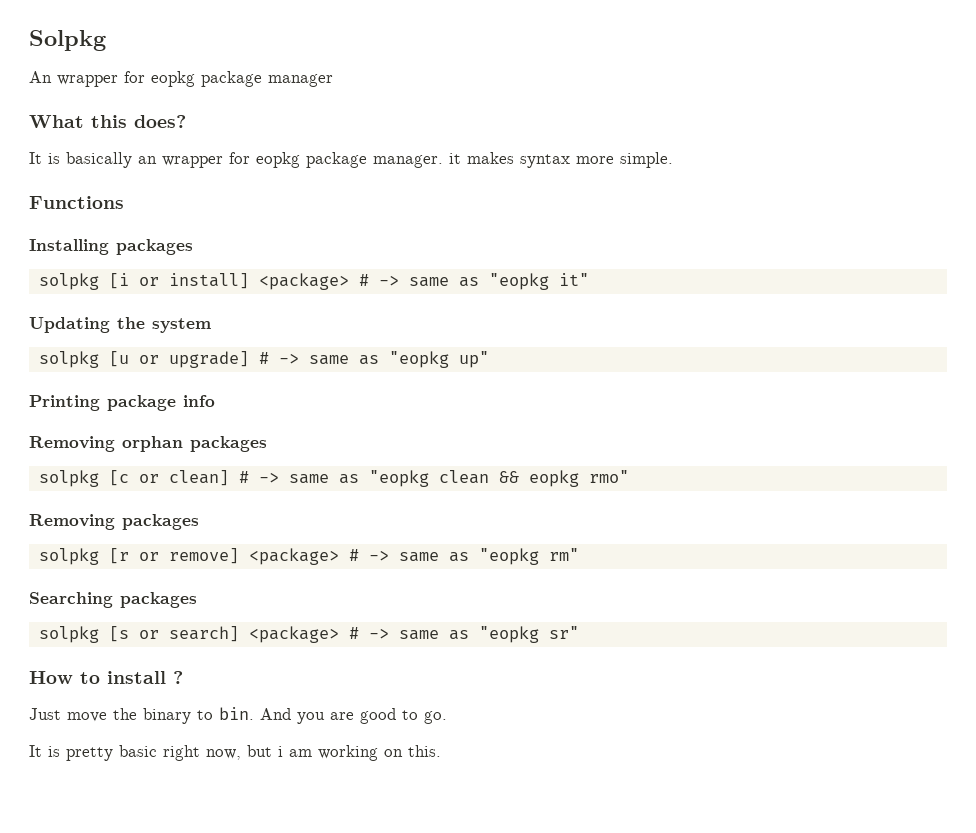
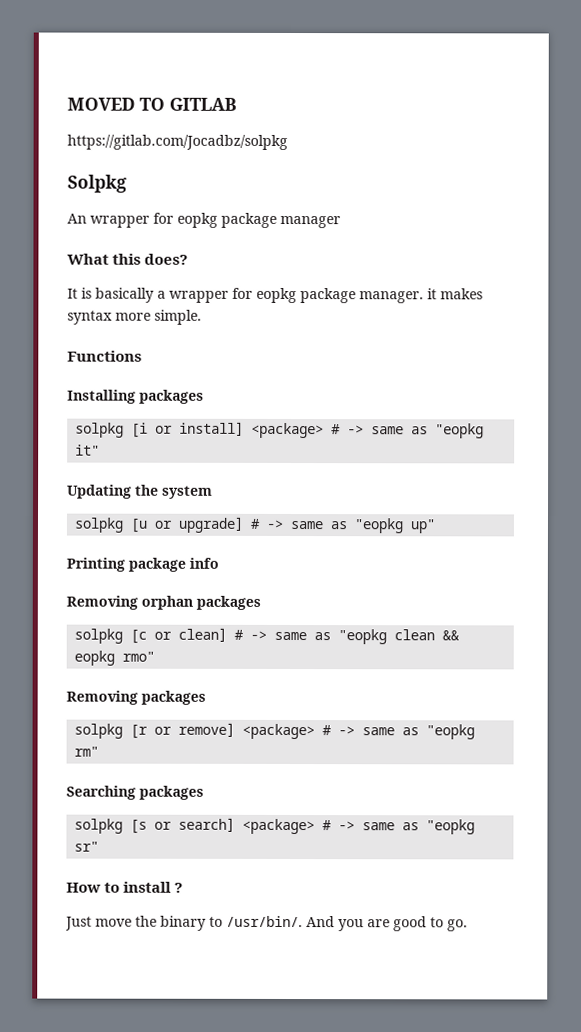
(29, 40) none -> [67,97,237,111] [67,134,288,150] MOVED TO GITLAB // https://gitlab.com/Jocadbz/solpkg //
[138,156,157,164] an -> [157,290,166,299] a
[219,707,254,720] bin. -> [226,915,303,928] /usr/bin/.
[29,745,441,761] // It is pretty basic right now, but i am working on this. -> (468, 925) none

